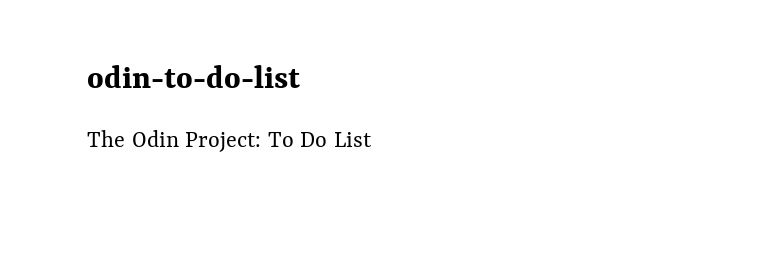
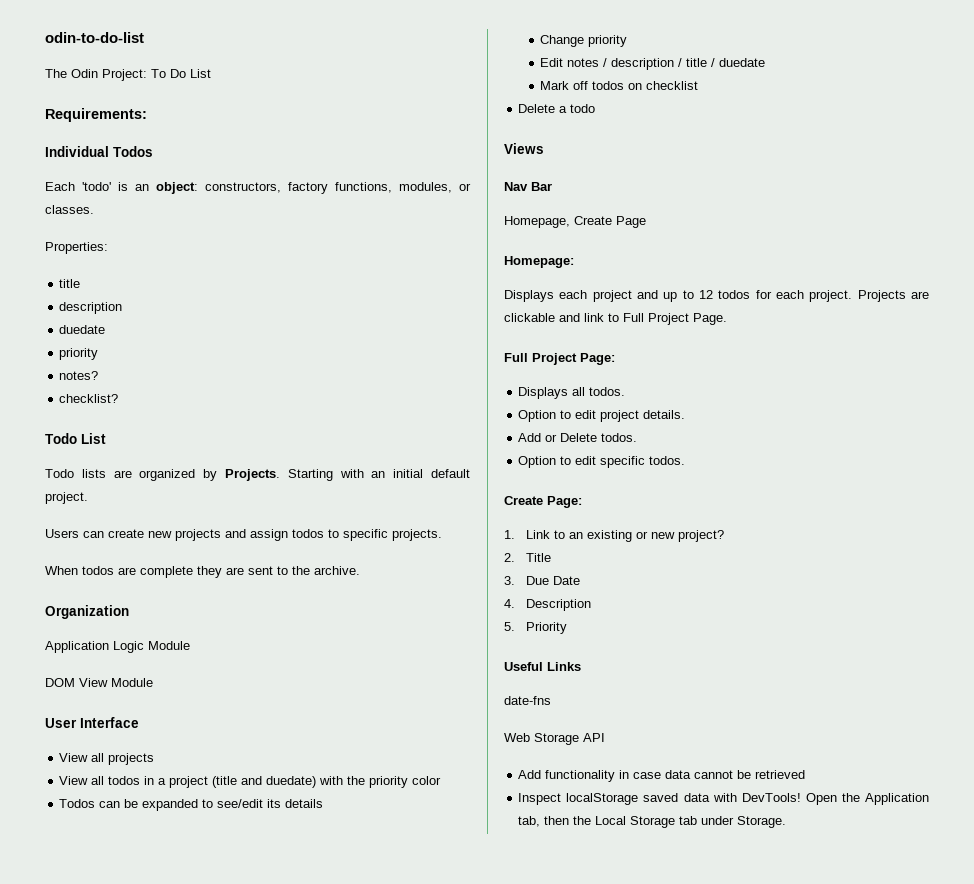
(373, 139) none -> [45,108,147,122] [45,146,153,157] [45,182,471,194] [45,205,94,214] [45,242,108,254] [59,279,81,288] [59,302,123,314] [59,325,106,334] [59,348,99,360] [59,371,99,380] [59,394,119,403] [45,433,106,444] [45,469,471,481] [45,492,88,504] [45,529,442,541] [45,566,360,578] [45,605,129,619] [45,641,190,653] [45,678,153,687] [45,717,139,728] [59,753,155,765] [59,776,442,788] [59,799,324,811] [540,35,628,47] [540,58,766,70] [540,81,699,90] [518,104,596,113] [504,143,544,154] [504,182,552,191] [504,216,646,228] [504,256,574,268] [504,290,929,302] [504,313,727,325] [504,353,615,365] [518,387,626,399] [518,410,686,422] [518,433,638,442] [518,456,686,468] [504,496,582,508] [504,530,725,542] [504,553,552,562] [504,576,581,585] [504,599,592,611] [504,622,568,634] [504,662,581,671] [504,696,551,705] [504,733,605,745] [518,770,806,782] [518,793,929,805] [518,816,787,828] // Requirements: // Individual Todos // Each 'todo' is an object: constructors, factory functions, modules, or classes. // Properties: // title // description // duedate // priority // notes? // checklist? // Todo List // Todo lists are organized by Projects. Starting with an initial default project. // Users can create new projects and assign todos to specific projects. // When todos are complete they are sent to the archive. // Organization // Application Logic Module // DOM View Module // User Interface // View all projects // View all todos in a project (title and duedate) with the priority color // Todos can be expanded to see/edit its details // Change priority // Edit notes / description / title / duedate // Mark off todos on checklist // Delete a todo // Views // Nav Bar // Homepage, Create Page // Homepage: // Displays each project and up to 12 todos for each project. Projects are clickable and link to Full Project Page. // Full Project Page: // Displays all todos. // Option to edit project details. // Add or Delete todos. // Option to edit specific todos. // Create Page: // 1. Link to an existing or new project? // 2. Title // 3. Due Date // 4. Description // 5. Priority // Useful Links // date-fns // Web Storage API // Add functionality in case data cannot be retrieved // Inspect localStorage saved data with DevTools! Open the Application tab, then the Local Storage tab under Storage.

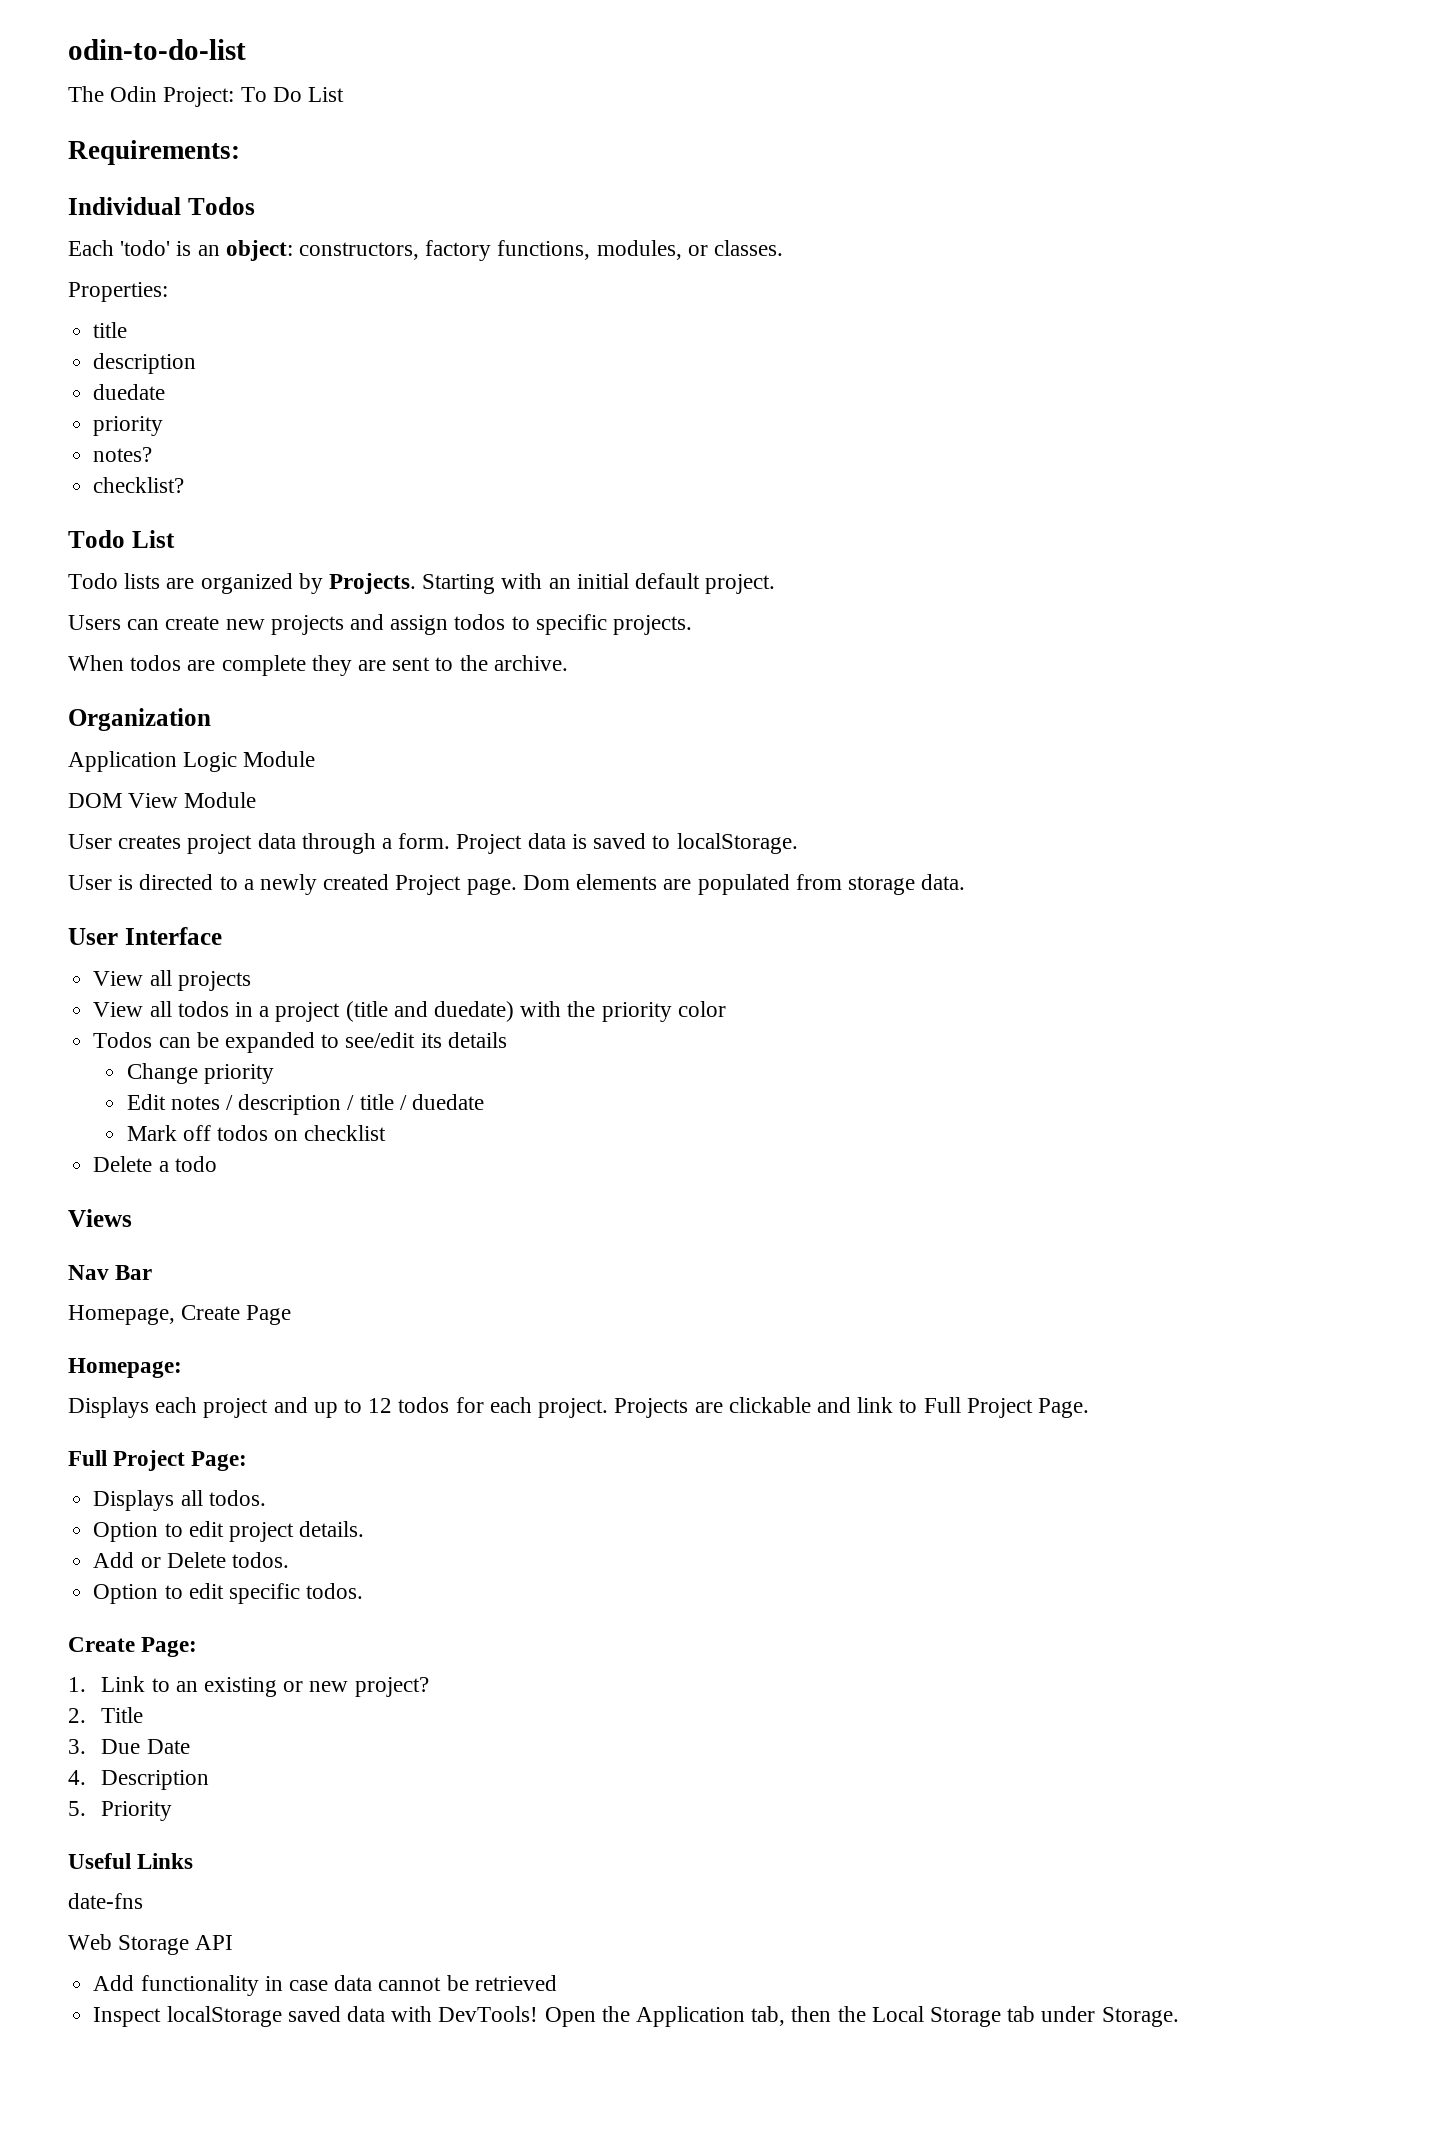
(153, 682) none -> [68,833,798,854] [68,874,966,895] // User creates project data through a form. Project data is saved to localStorage. // User is directed to a newly created Project page. Dom elements are populated from storage data.

